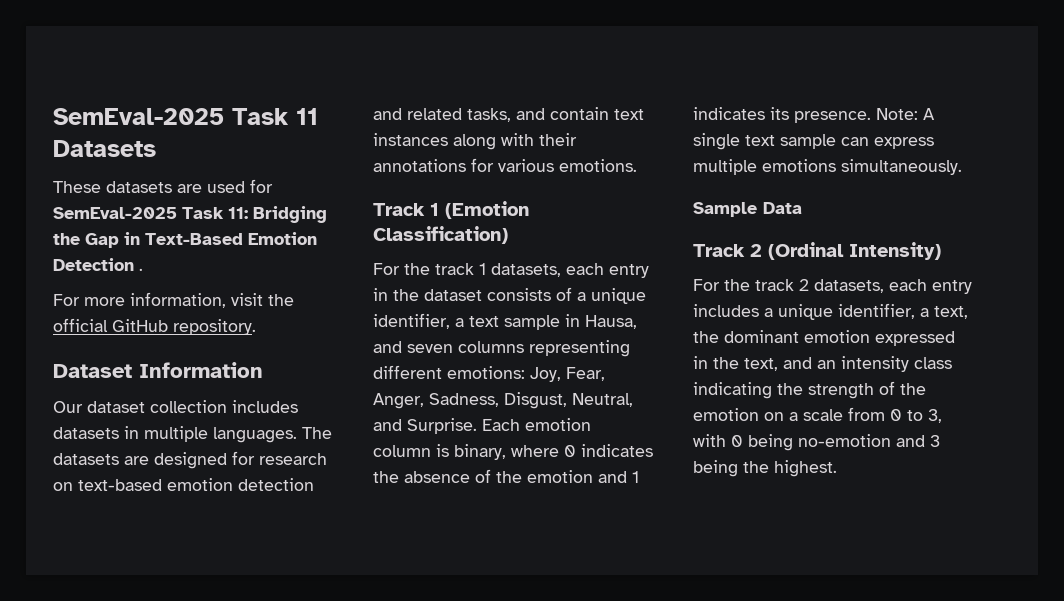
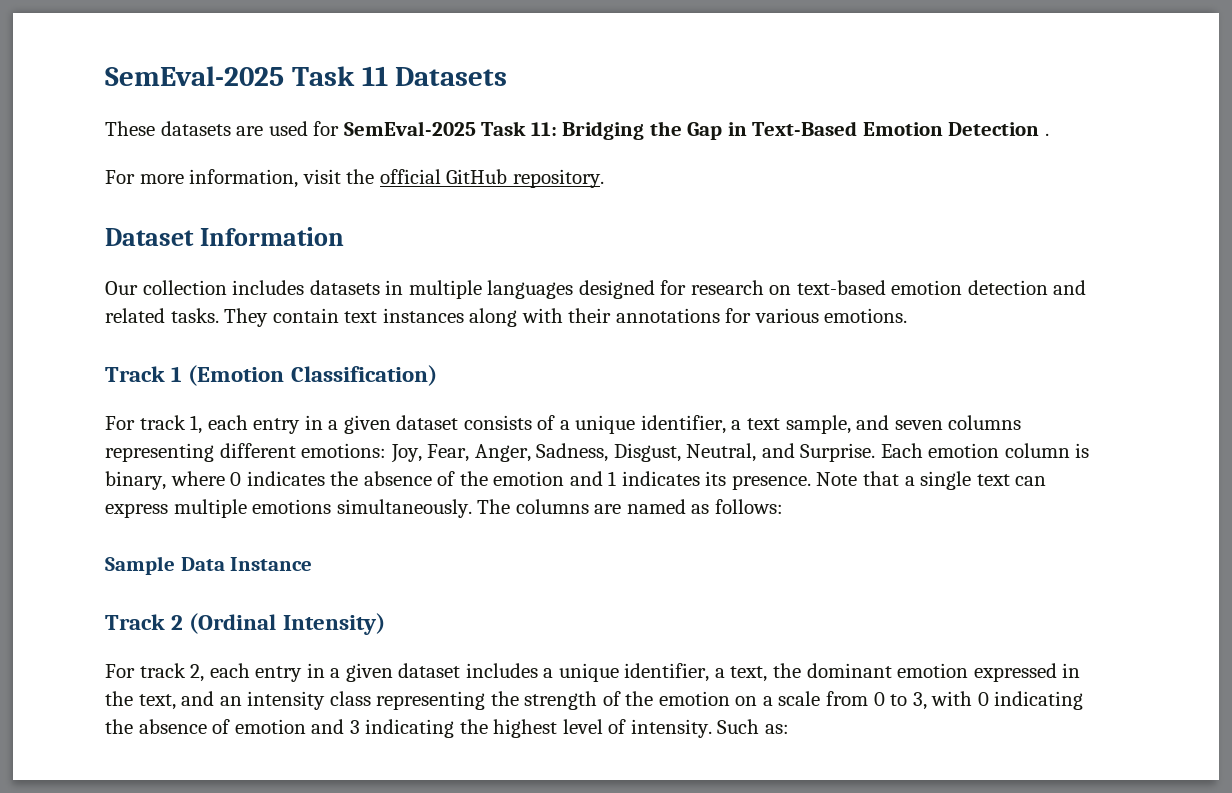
[87,401,145,413] dataset -> (138, 288) none
[213,427,332,443] [53,453,149,465] languages. The datasets are -> [487,280,574,299] languages
[467,108,545,122] tasks, and -> [170,308,269,327] tasks. They
[404,263,649,278] [373,288,419,301] the track 1 datasets, each entry in the -> [139,415,391,434] track 1, each entry in a given
[504,314,637,330] sample in Hausa, -> [785,415,851,434] sample,
[876,108,935,120] Note: A -> [816,471,915,486] Note that a
[780,134,836,149] sample -> (1010, 480) none
(962, 167) none -> [477,499,783,514] The columns are named as follows:
(802, 208) none -> [230,557,313,571] Instance
[724,279,972,294] the track 2 datasets, each entry -> [139,663,461,682] track 2, each entry in a given dataset
[693,382,772,399] indicating -> [376,691,486,710] representing
[748,434,940,451] [693,460,837,477] being no-emotion and 3 being the highest. -> [994,691,1084,710] [105,719,789,738] indicating the absence of emotion and 3 indicating the highest level of intensity. Such as:

